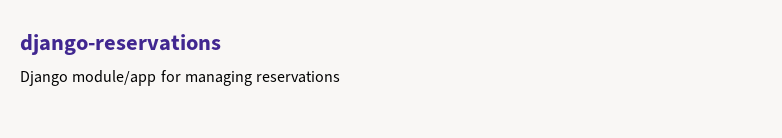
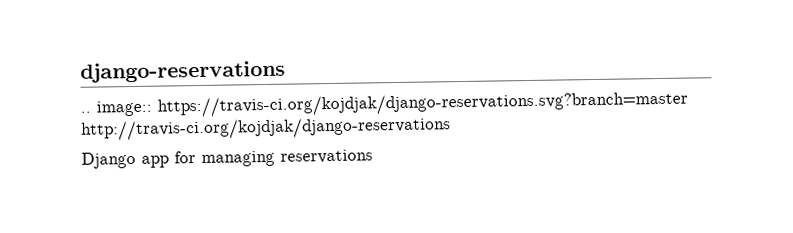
(221, 44) none -> [80,90,688,118] [81,116,451,141] // .. image:: https://travis-ci.org/kojdjak/django-reservations.svg?branch=master http://travis-ci.org/kojdjak/django-reservations
[72,70,157,86] module/app -> [141,155,169,168] app

